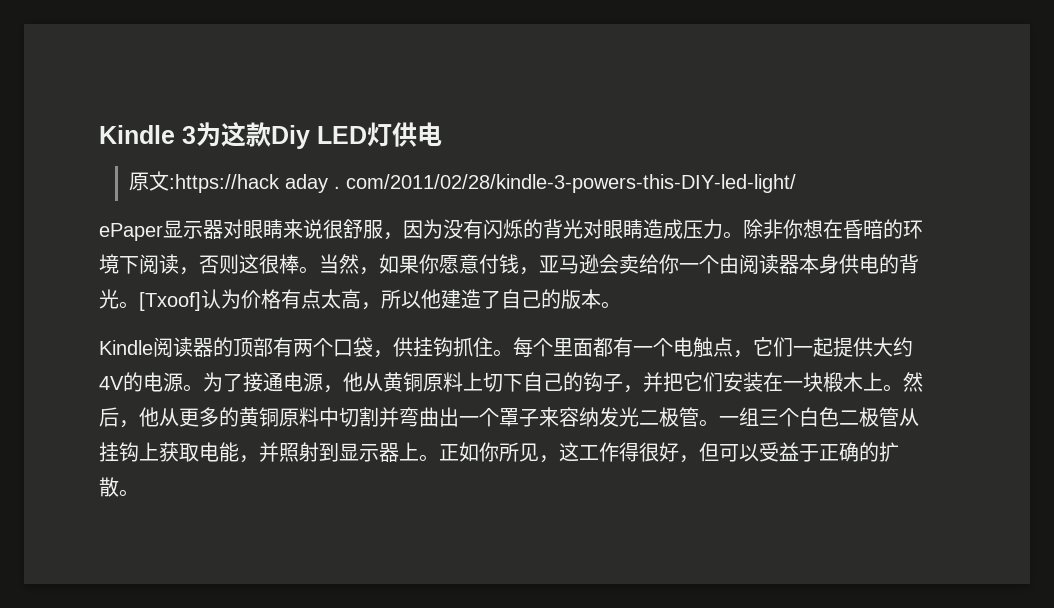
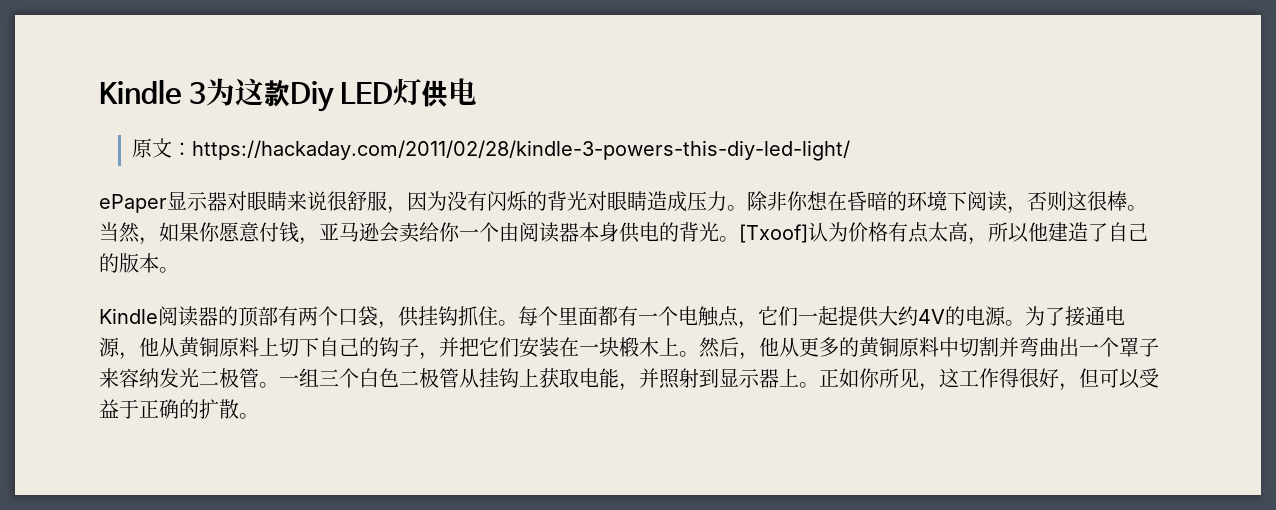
[169,174,797,193] :https://hack aday . com/2011/02/28/kindle-3-powers-this-DIY-led-light/ -> [172,140,851,161] ：https://hackaday.com/2011/02/28/kindle-3-powers-this-diy-led-light/

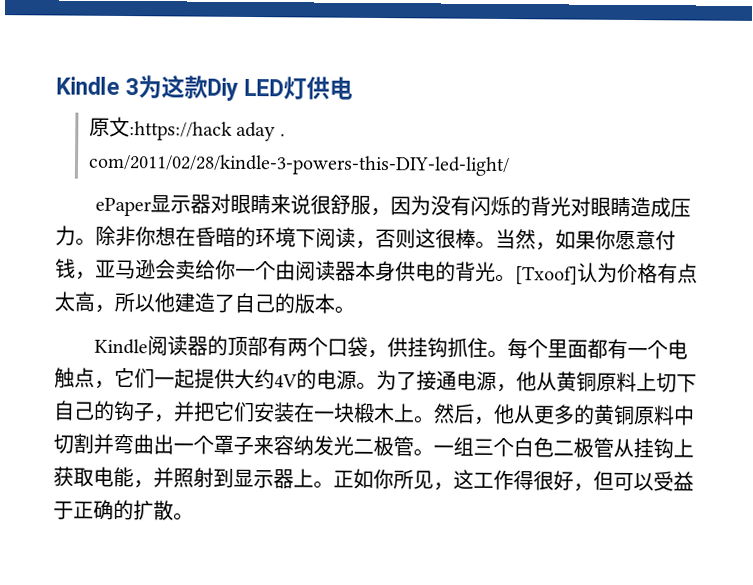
[172,140,851,161] ：https://hackaday.com/2011/02/28/kindle-3-powers-this-diy-led-light/ -> [128,121,285,142] [87,153,510,177] :https://hack aday . com/2011/02/28/kindle-3-powers-this-DIY-led-light/

